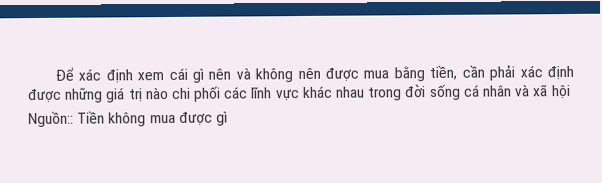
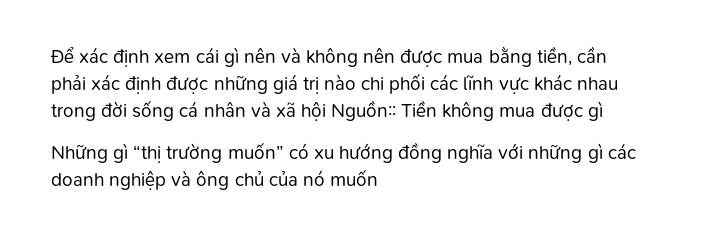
(571, 92) // -> (326, 111) none
(228, 118) none -> [51,142,636,163] [51,169,378,190] // Những gì “thị trường muốn” có xu hướng đồng nghĩa với những gì các doanh nghiệp và ông chủ của nó muốn

